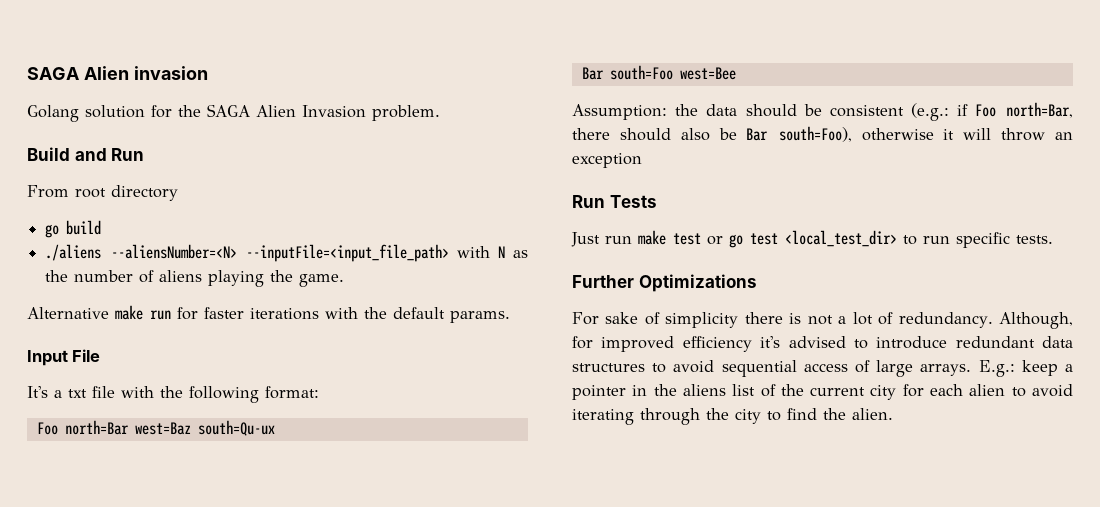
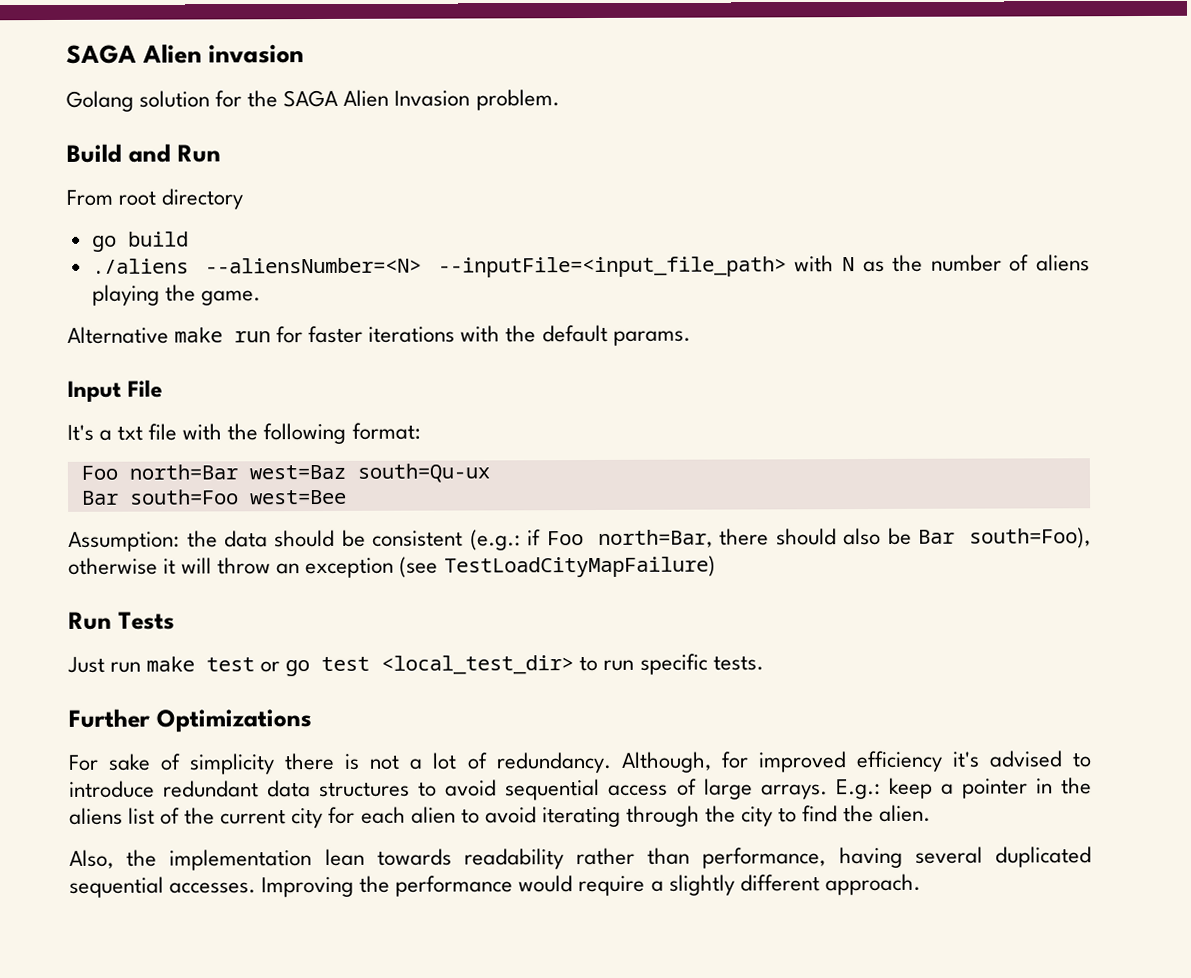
(642, 160) none -> [399,555,716,578] (see TestLoadCityMapFailure)
(893, 414) none -> [69,846,1092,871] [69,873,921,898] // Also, the implementation lean towards readability rather than performance, having several duplicated sequential accesses. Improving the performance would require a slightly different approach.

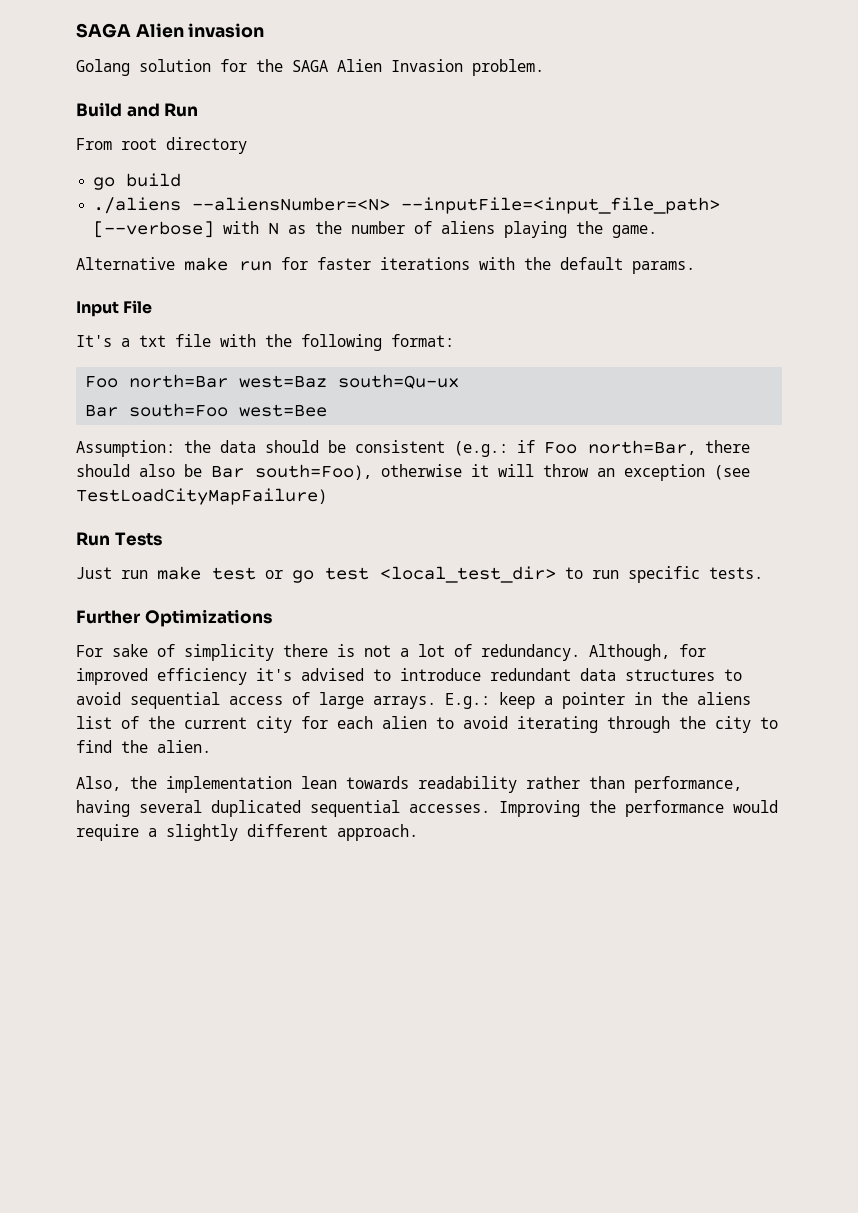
(787, 267) none -> [93,221,215,238] [--verbose]

